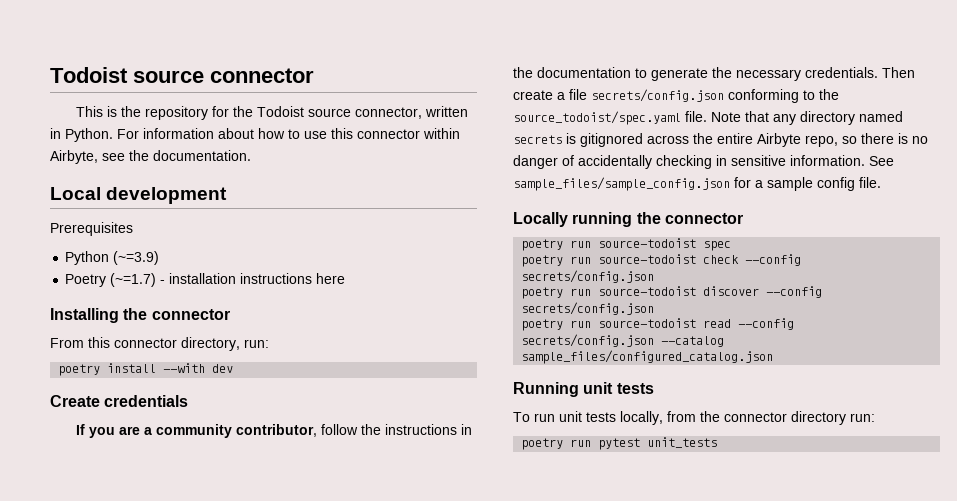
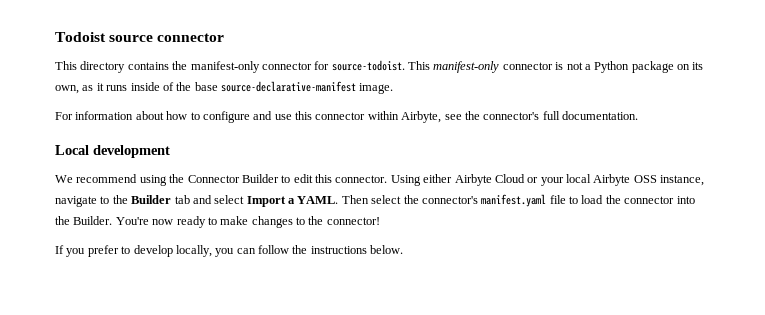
[106,106,468,120] [50,128,113,142] is the repository for the Todoist source connector, written in Python. -> [80,60,704,73] [55,81,394,94] directory contains the manifest-only connector for source-todoist. This manifest-only connector is not a Python package on its own, as it runs inside of the base source-declarative-manifest image. //
(300, 134) none -> [202,111,273,123] configure and
(149, 155) none -> [483,111,560,120] connector's full
[50,222,133,236] [65,251,160,265] [65,273,346,287] [50,308,230,323] [50,337,269,351] [58,363,234,376] [50,395,189,407] [75,424,472,438] [513,67,915,81] [513,89,839,103] [513,111,903,125] [513,133,928,147] [513,155,894,169] [513,177,881,191] [513,212,743,227] [521,238,732,251] [521,254,802,267] [521,270,655,283] [521,286,823,299] [521,302,655,315] [521,318,795,331] [521,334,725,347] [521,350,774,364] [513,382,654,397] [513,411,875,425] [521,437,718,450] Prerequisites // Python (~=3.9) // Poetry (~=1.7) - installation instructions here // Installing the connector // From this connector directory, run: // poetry install --with dev // Create credentials // If you are a community contributor, follow the instructions in the documentation to generate the necessary credentials. Then create a file secrets/config.json conforming to the source_todoist/spec.yaml file. Note that any directory named secrets is gitignored across the entire Airbyte repo, so there is no danger of accidentally checking in sensitive information. See sample_files/sample_config.json for a sample config file. // Locally running the connector // poetry run source-todoist spec // poetry run source-todoist check --config secrets/config.json // poetry run source-todoist discover --config secrets/config.json // poetry run source-todoist read --config secrets/config.json --catalog sample_files/configured_catalog.json // Running unit tests // To run unit tests locally, from the connector directory run: // poetry run pytest unit_tests -> [55,174,705,186] [55,194,695,207] [55,216,380,228] [55,245,404,257] We recommend using the Connector Builder to edit this connector. Using either Airbyte Cloud or your local Airbyte OSS instance, navigate to the Builder tab and select Import a YAML. Then select the connector's manifest.yaml file to load the connector into the Builder. You're now ready to make changes to the connector! // If you prefer to develop locally, you can follow the instructions below.

